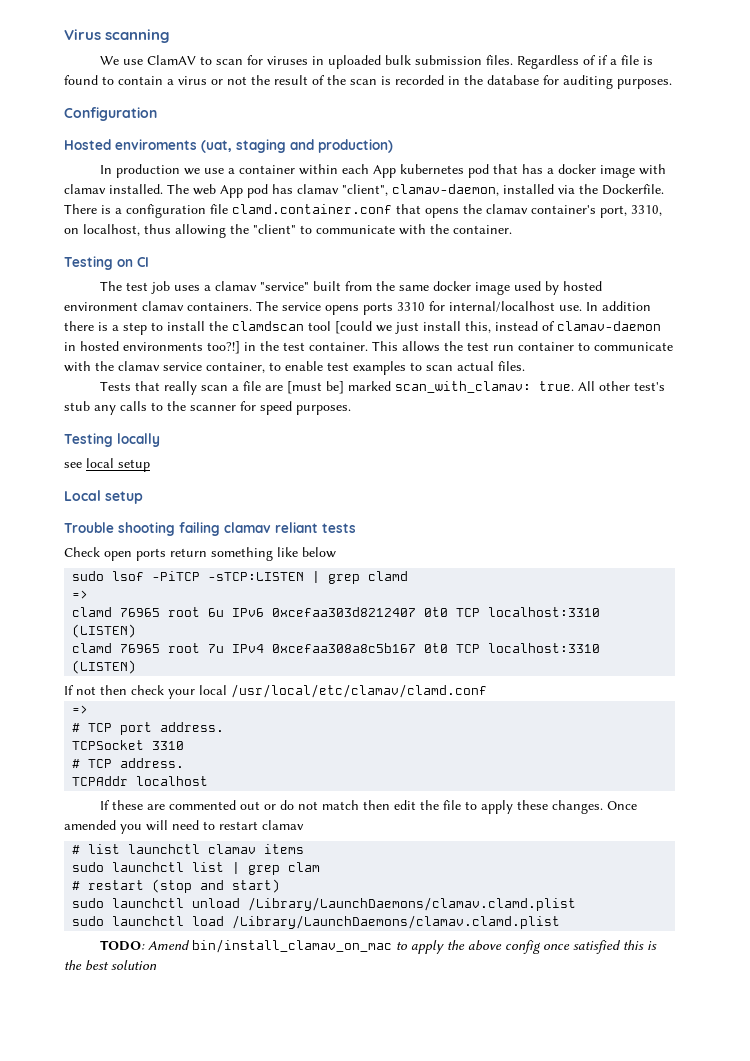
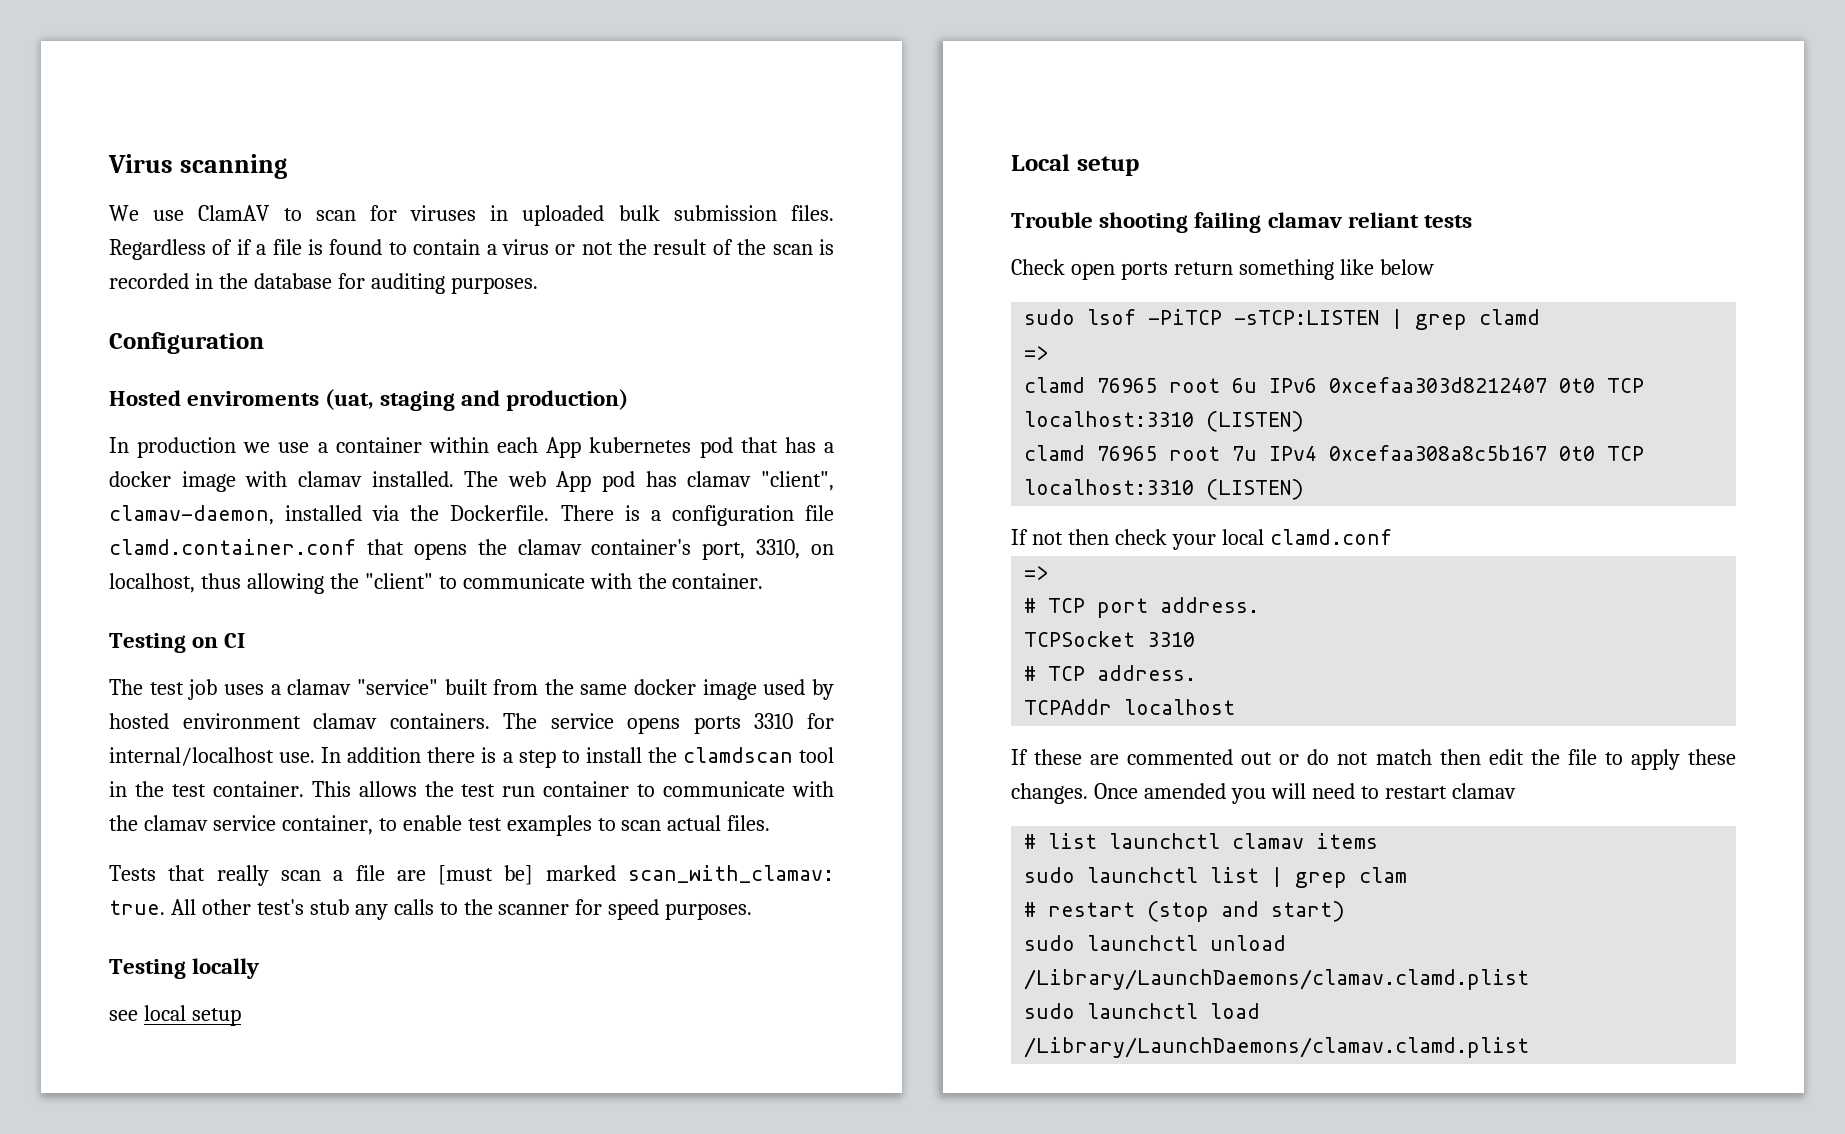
[335,321,661,334] [64,341,240,354] [could we just install this, instead of clamav-daemon in hosted environments too?!] -> (834, 755) none
[231,684,487,698] /usr/local/etc/clamav/clamd.conf -> [1269,529,1392,545] clamd.conf
[100,939,658,954] [64,960,157,971] // TODO: Amend bin/install_clamav_on_mac to apply the above config once satisfied this is the best solution -> (1530, 1047) none

